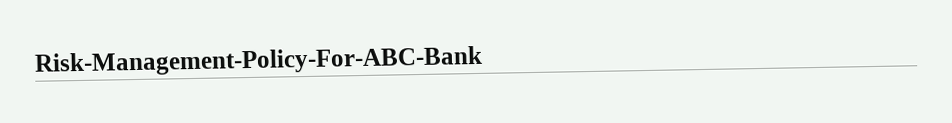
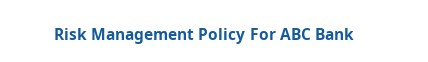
[34,45,483,77] Risk-Management-Policy-For-ABC-Bank -> [54,28,354,44] Risk Management Policy For ABC Bank

